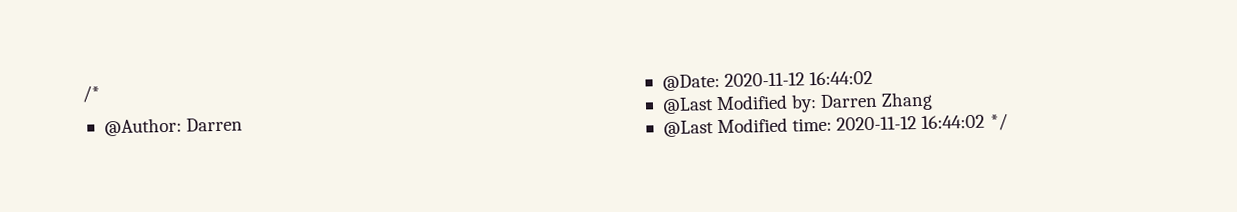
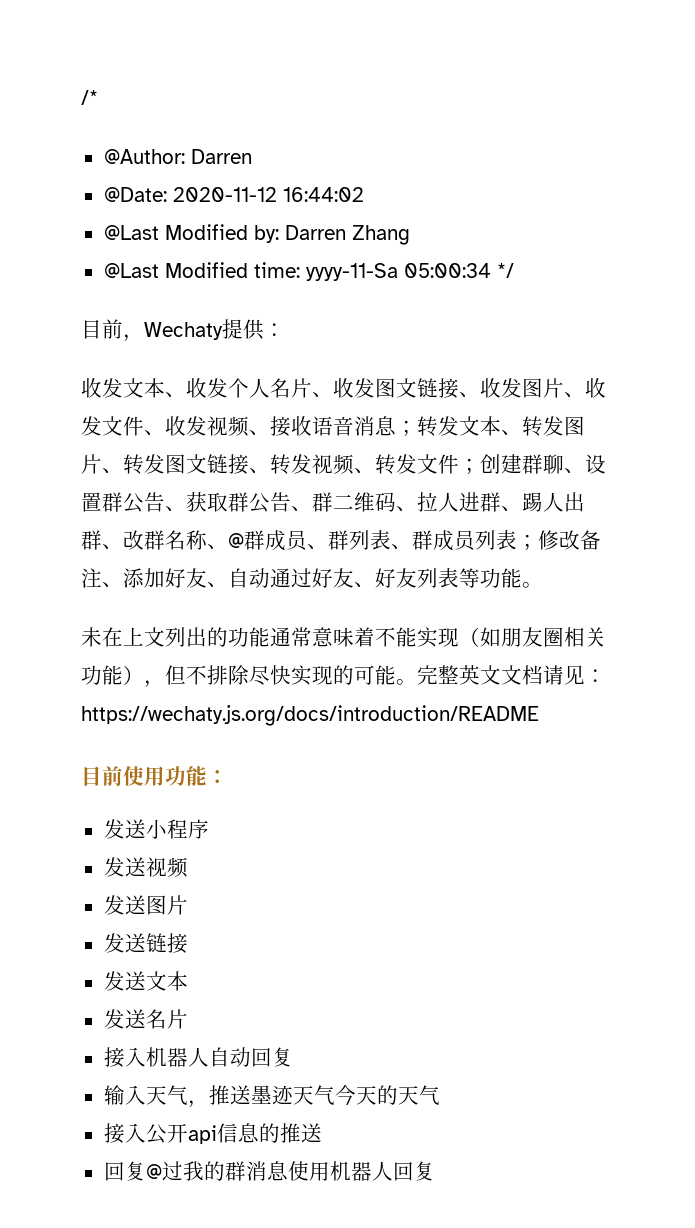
[836,114,986,131] 2020-11-12 16:44:02 -> [305,263,491,281] yyyy-11-Sa 05:00:34
(1008, 122) none -> [81,319,285,342] [81,378,606,399] [81,416,585,437] [81,454,606,475] [81,492,585,513] [81,530,601,551] [81,568,543,588] [81,627,606,648] [81,665,606,688] [81,705,539,726] [81,766,228,786] [103,819,209,839] [103,857,188,878] [103,895,188,915] [103,933,188,954] [103,971,188,991] [103,1009,188,1029] [103,1047,293,1068] [103,1085,440,1108] [103,1123,322,1144] [103,1161,435,1181] // 目前，Wechaty提供： // 收发文本、收发个人名片、收发图文链接、收发图片、收发文件、收发视频、接收语音消息；转发文本、转发图片、转发图文链接、转发视频、转发文件；创建群聊、设置群公告、获取群公告、群二维码、拉人进群、踢人出群、改群名称、@群成员、群列表、群成员列表；修改备注、添加好友、自动通过好友、好友列表等功能。 // 未在上文列出的功能通常意味着不能实现（如朋友圈相关功能），但不排除尽快实现的可能。完整英文文档请见：https://wechaty.js.org/docs/introduction/README // 目前使用功能： // 发送小程序 // 发送视频 // 发送图片 // 发送链接 // 发送文本 // 发送名片 // 接入机器人自动回复 // 输入天气，推送墨迹天气今天的天气 // 接入公开api信息的推送 // 回复@过我的群消息使用机器人回复

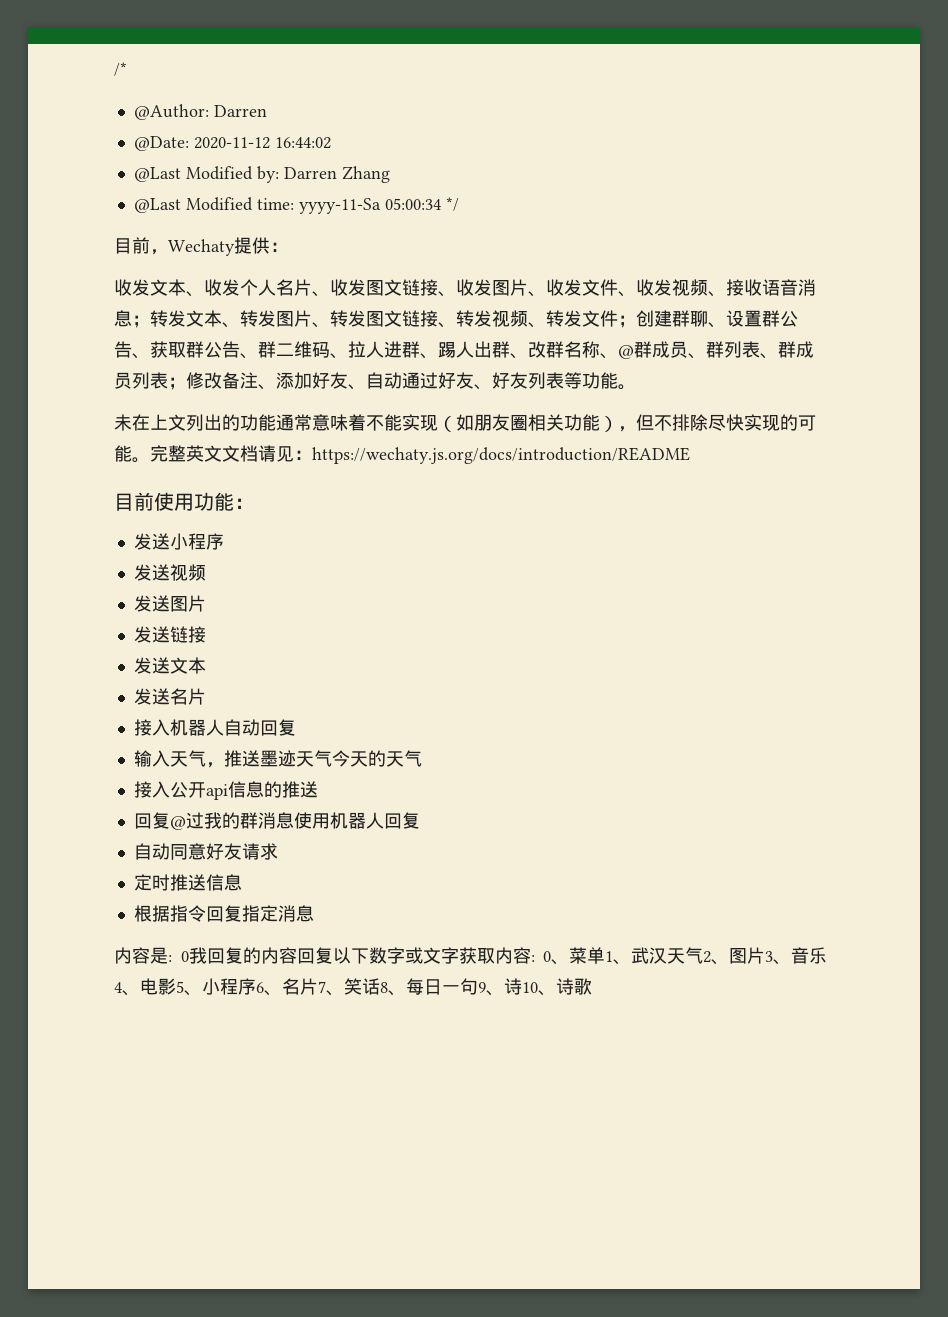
(435, 1171) none -> [133,843,278,860] [133,874,242,891] [133,905,314,922] [114,947,827,965] [114,978,592,996] // 自动同意好友请求 // 定时推送信息 // 根据指令回复指定消息 // 内容是: 0我回复的内容回复以下数字或文字获取内容: 0、菜单1、武汉天气2、图片3、音乐4、电影5、小程序6、名片7、笑话8、每日一句9、诗10、诗歌

